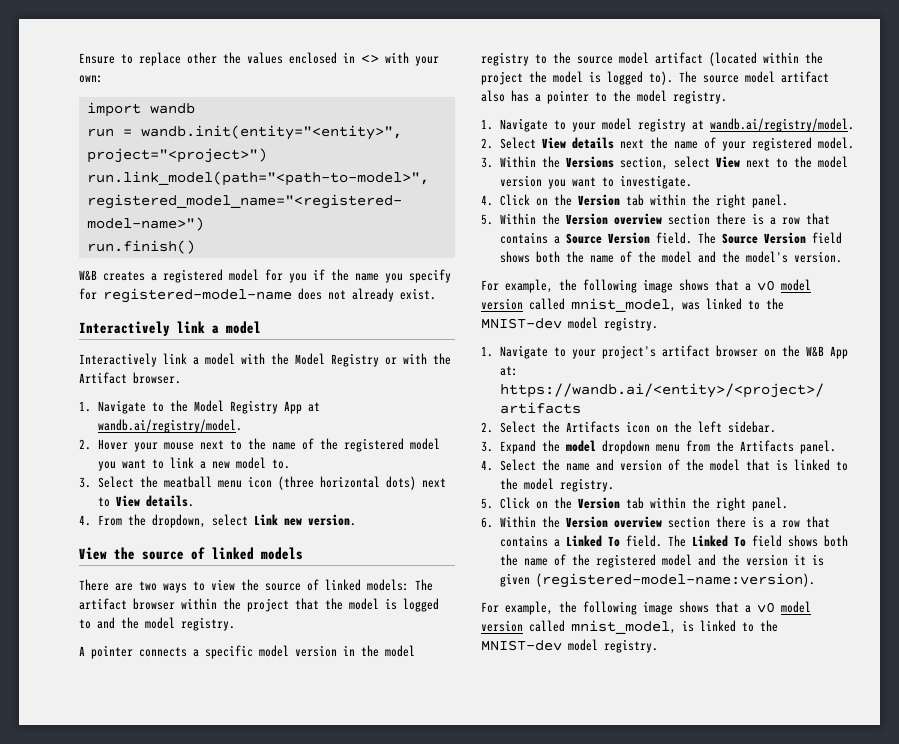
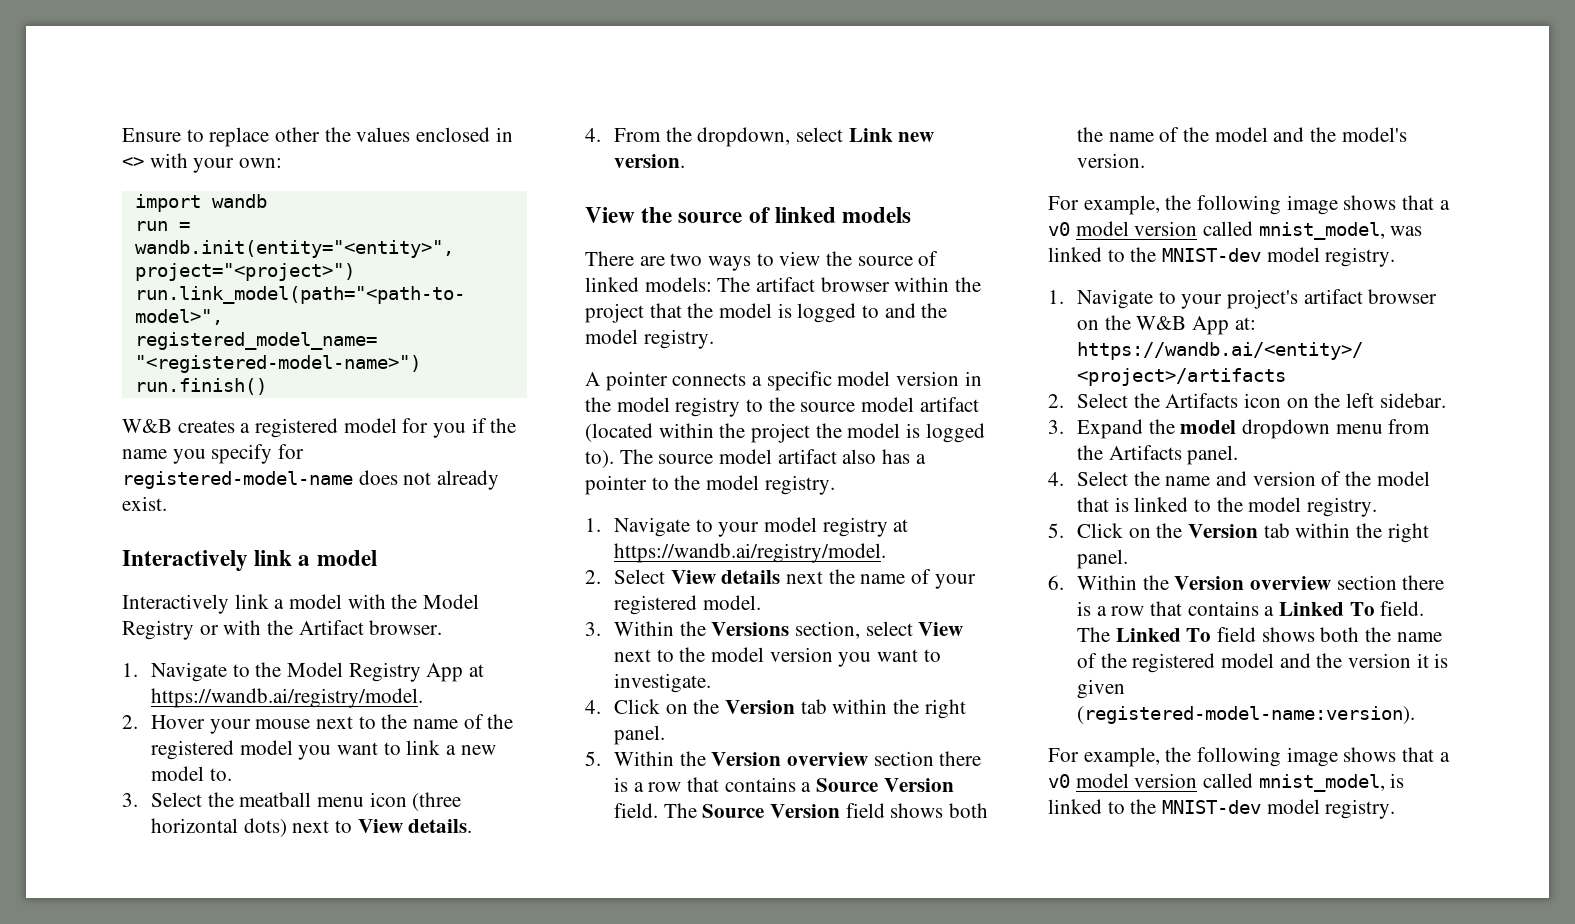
[97,419,242,433] wandb.ai/registry/model. -> [150,688,423,708] https://wandb.ai/registry/model.
[709,118,854,132] wandb.ai/registry/model. -> [613,543,886,563] https://wandb.ai/registry/model.

